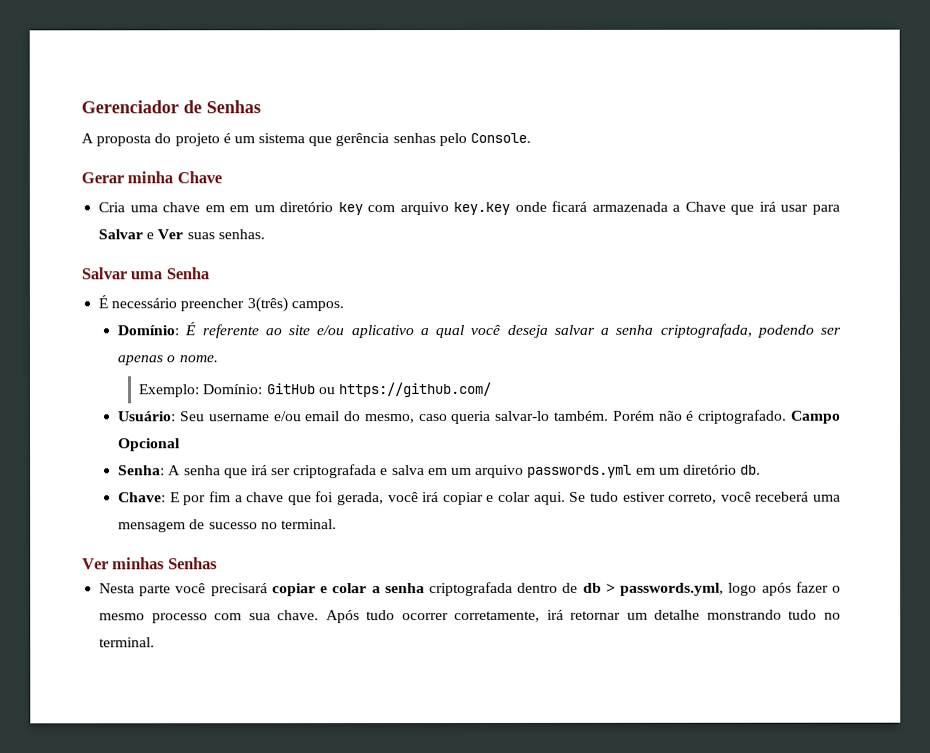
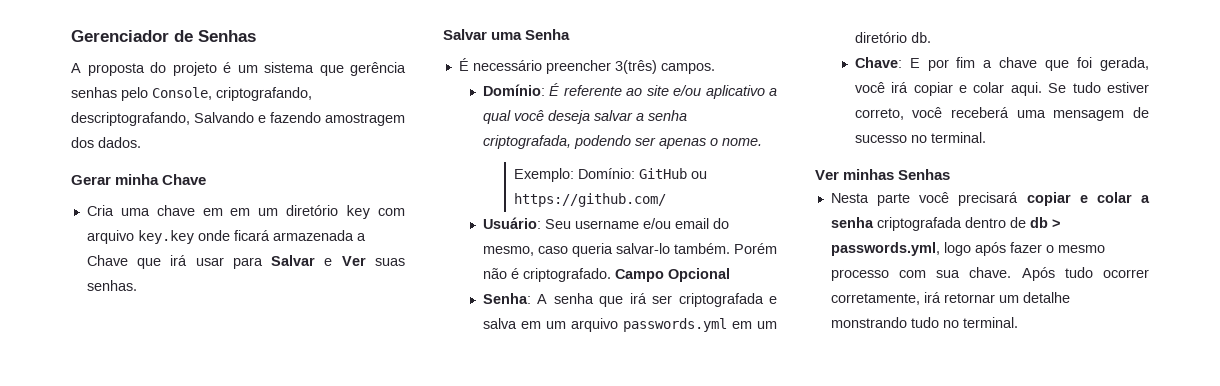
[470,132,532,143] Console. -> [152,87,312,101] [71,112,405,126] [71,137,141,148] Console, criptografando, descriptografando, Salvando e fazendo amostragem dos dados.

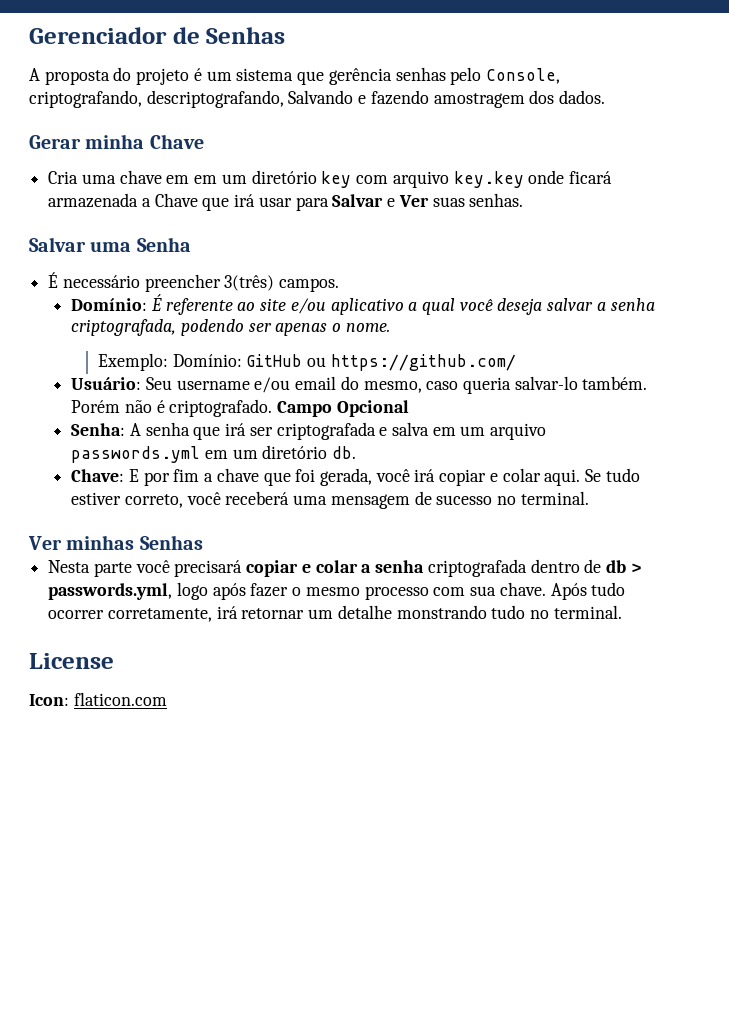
(1018, 322) none -> [29,653,114,669] [29,692,167,706] // License // Icon: flaticon.com

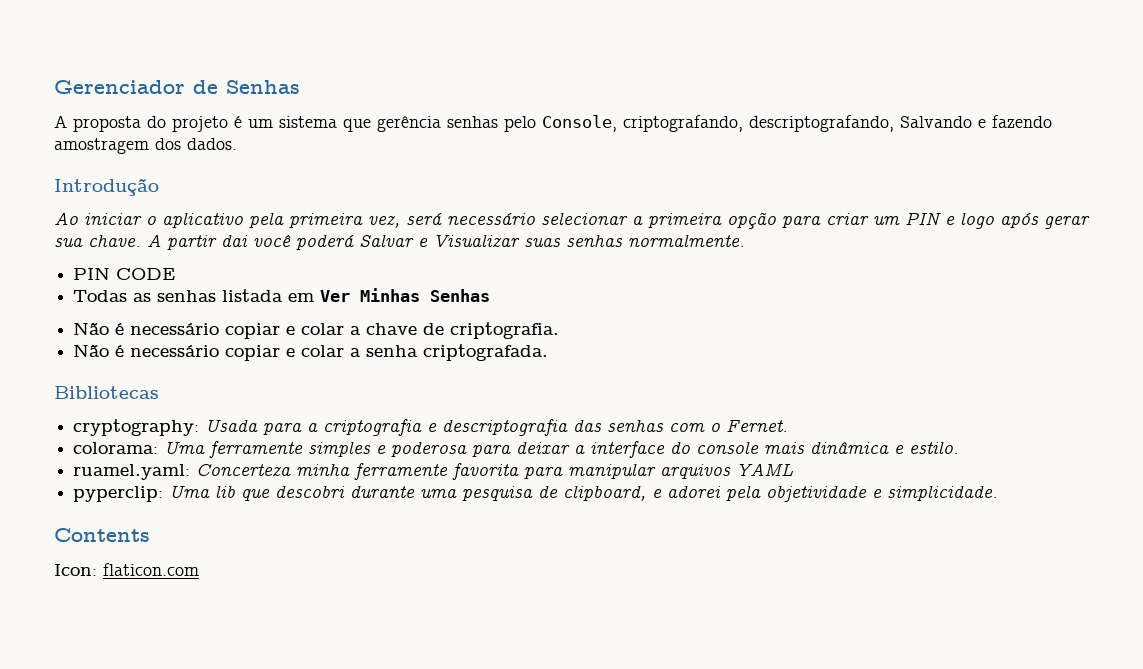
[29,134,204,149] [48,170,612,188] [48,193,524,211] [29,237,191,252] [48,272,340,292] [71,294,655,315] [71,319,390,336] [97,353,516,371] [71,376,648,394] [71,399,409,417] [71,422,547,440] [71,445,357,463] [71,468,640,486] [71,491,589,509] [28,535,203,550] [48,560,243,577] Gerar minha Chave // Cria uma chave em em um diretório key com arquivo key.key onde ficará armazenada a Chave que irá usar para Salvar e Ver suas senhas. // Salvar uma Senha // É necessário preencher 3(três) campos. // Domínio: É referente ao site e/ou aplicativo a qual você deseja salvar a senha criptografada, podendo ser apenas o nome. // Exemplo: Domínio: GitHub ou https://github.com/ // Usuário: Seu username e/ou email do mesmo, caso queria salvar-lo também. Porém não é criptografado. Campo Opcional // Senha: A senha que irá ser criptografada e salva em um arquivo passwords.yml em um diretório db. // Chave: E por fim a chave que foi gerada, você irá copiar e colar aqui. Se tudo estiver correto, você receberá uma mensagem de sucesso no terminal. // Ver minhas Senhas // Nesta parte você precisará -> [54,178,159,196] [54,212,1090,229] [54,234,745,250] [73,267,176,280] [73,288,491,302] [73,322,560,339] [73,344,220,357] Introdução // Ao iniciar o aplicativo pela primeira vez, será necessário selecionar a primeira opção para criar um PIN e logo após gerar sua chave. A partir dai você poderá Salvar e Visualizar suas senhas normalmente. // PIN CODE // Todas as senhas listada em Ver Minhas Senhas // Não é necessário copiar e colar a chave de criptografia. // Não é necessário
[427,559,642,577] [48,582,626,600] [48,605,622,622] [29,653,114,669] criptografada dentro de db > passwords.yml, logo após fazer o mesmo processo com sua chave. Após tudo ocorrer corretamente, irá retornar um detalhe monstrando tudo no terminal. // License -> [423,344,549,361] [54,386,159,399] [73,419,789,436] [73,441,960,458] [73,463,795,480] [73,485,999,502] [54,528,150,542] criptografada. // Bibliotecas // cryptography: Usada para a criptografia e descriptografia das senhas com o Fernet. // colorama: Uma ferramente simples e poderosa para deixar a interface do console mais dinâmica e estilo. // ruamel.yaml: Concerteza minha ferramente favorita para manipular arquivos YAML // pyperclip: Uma lib que descobri durante uma pesquisa de clipboard, e adorei pela objetividade e simplicidade. // Contents

